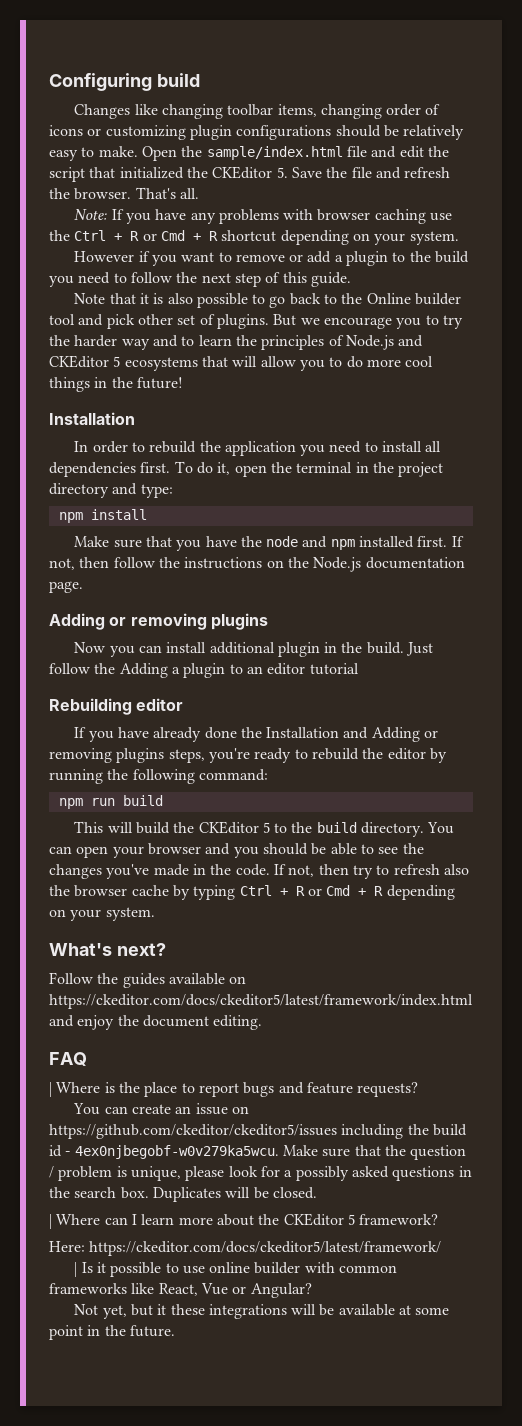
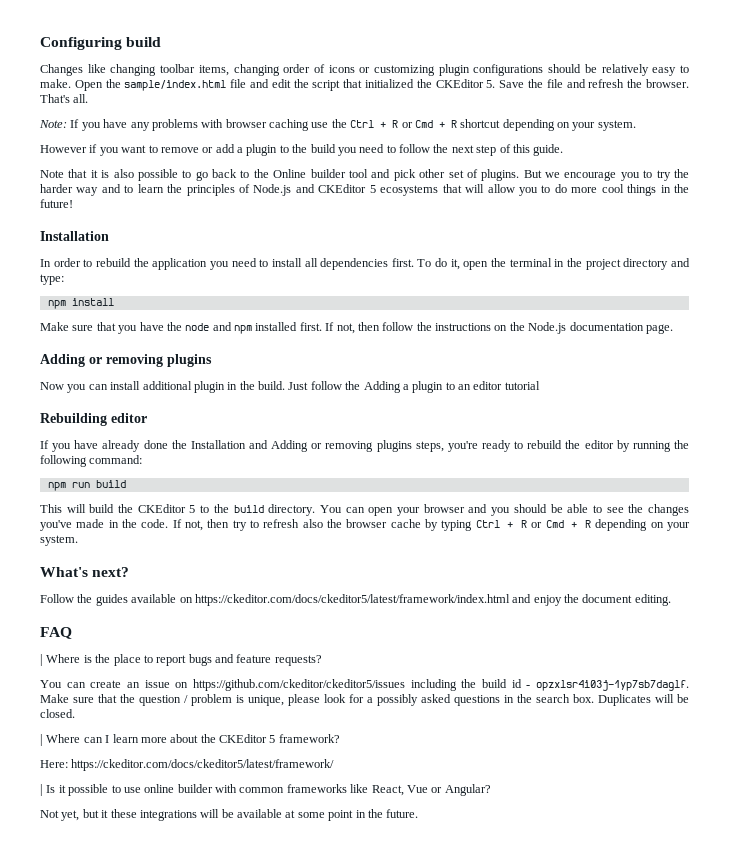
[74,1145,279,1159] 4ex0njbegobf-w0v279ka5wcu. -> [536,680,690,691] opzxlsr4i03j-1yp7sb7daglf.

